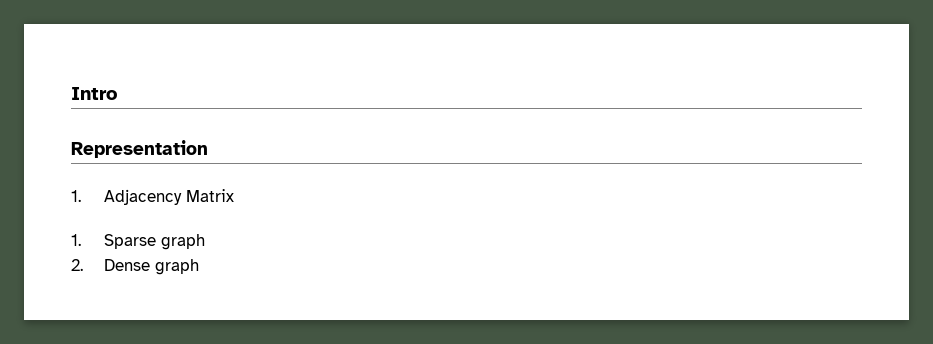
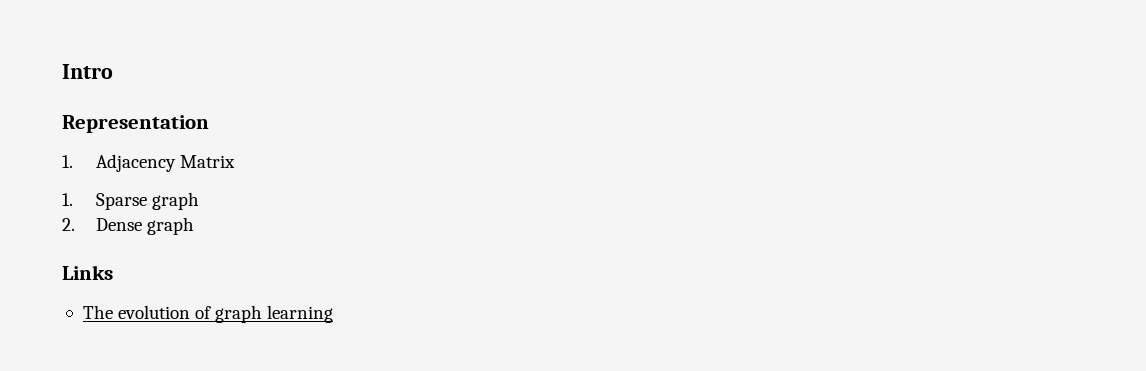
(200, 267) none -> [62,265,113,280] [82,305,334,323] // Links // The evolution of graph learning

